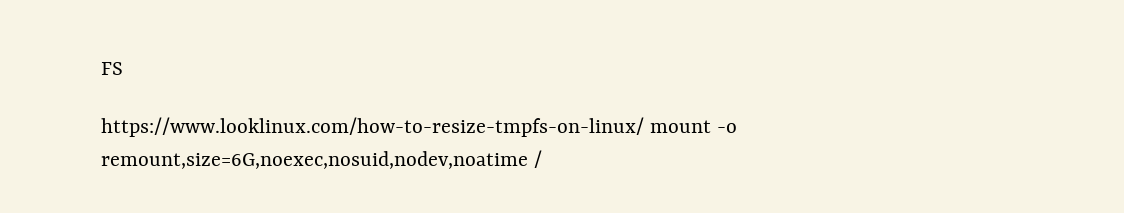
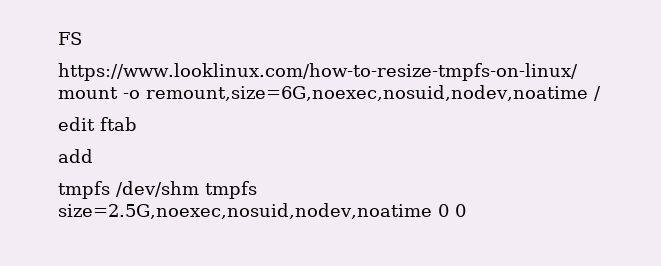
(543, 159) none -> [58,117,137,131] [58,149,93,163] [58,181,257,199] [58,203,466,219] // edit ftab // add // tmpfs /dev/shm tmpfs size=2.5G,noexec,nosuid,nodev,noatime 0 0

